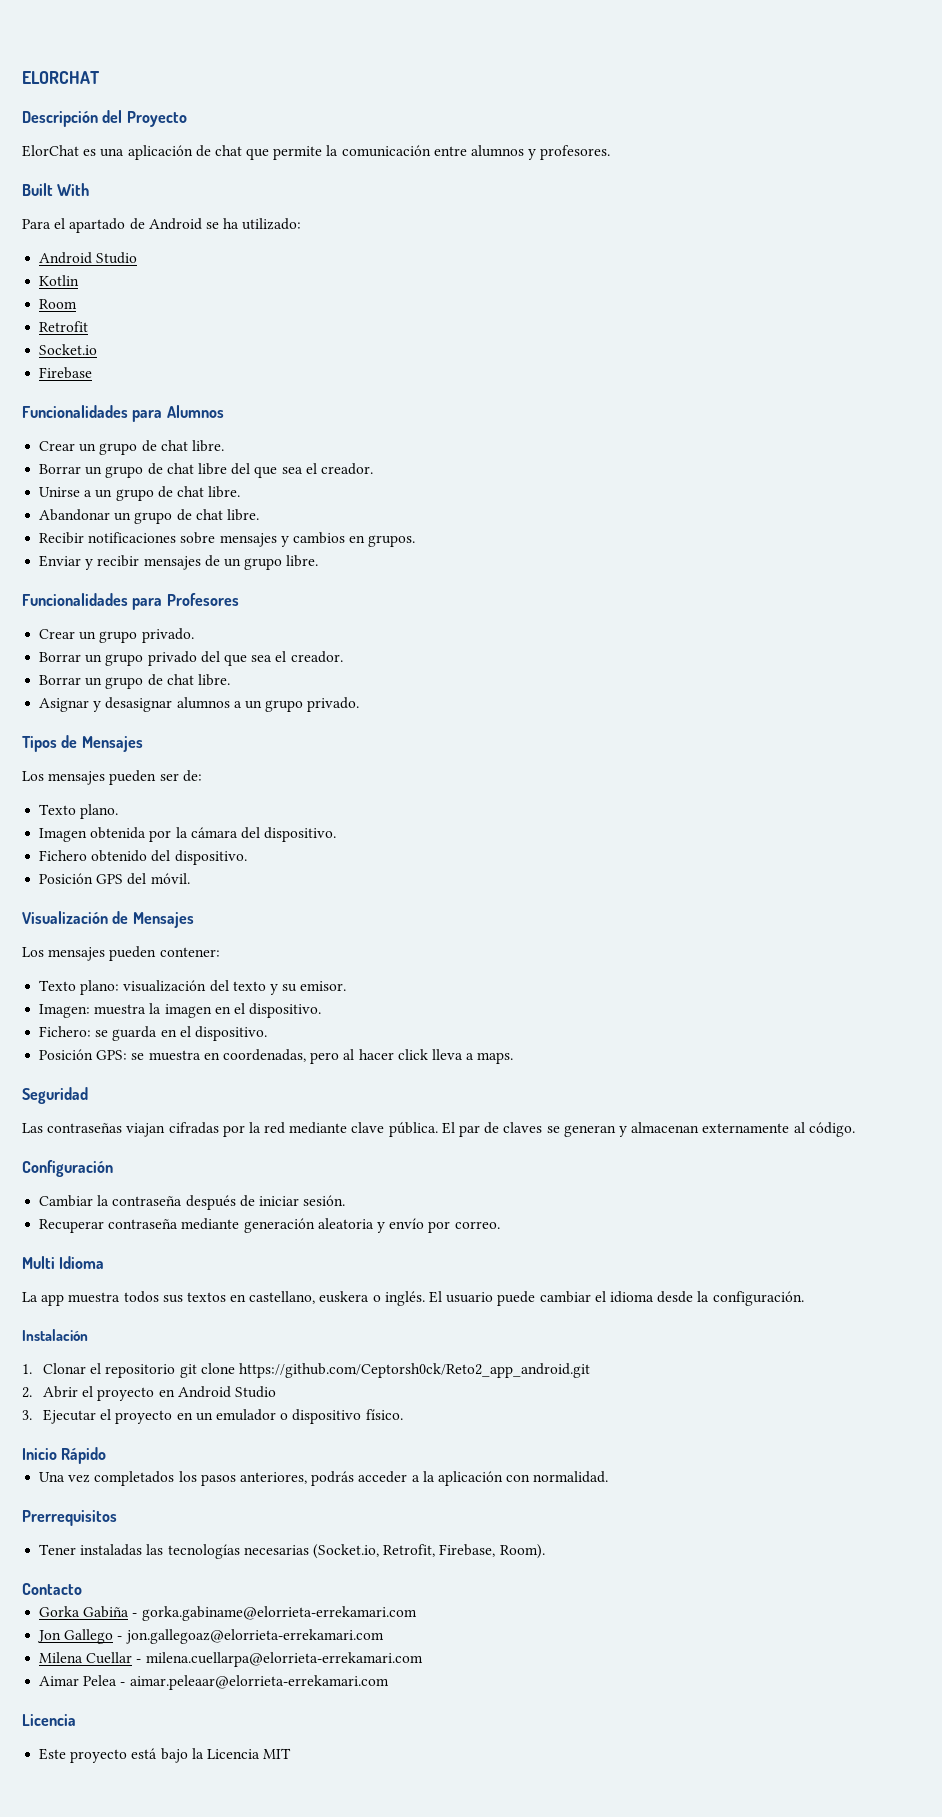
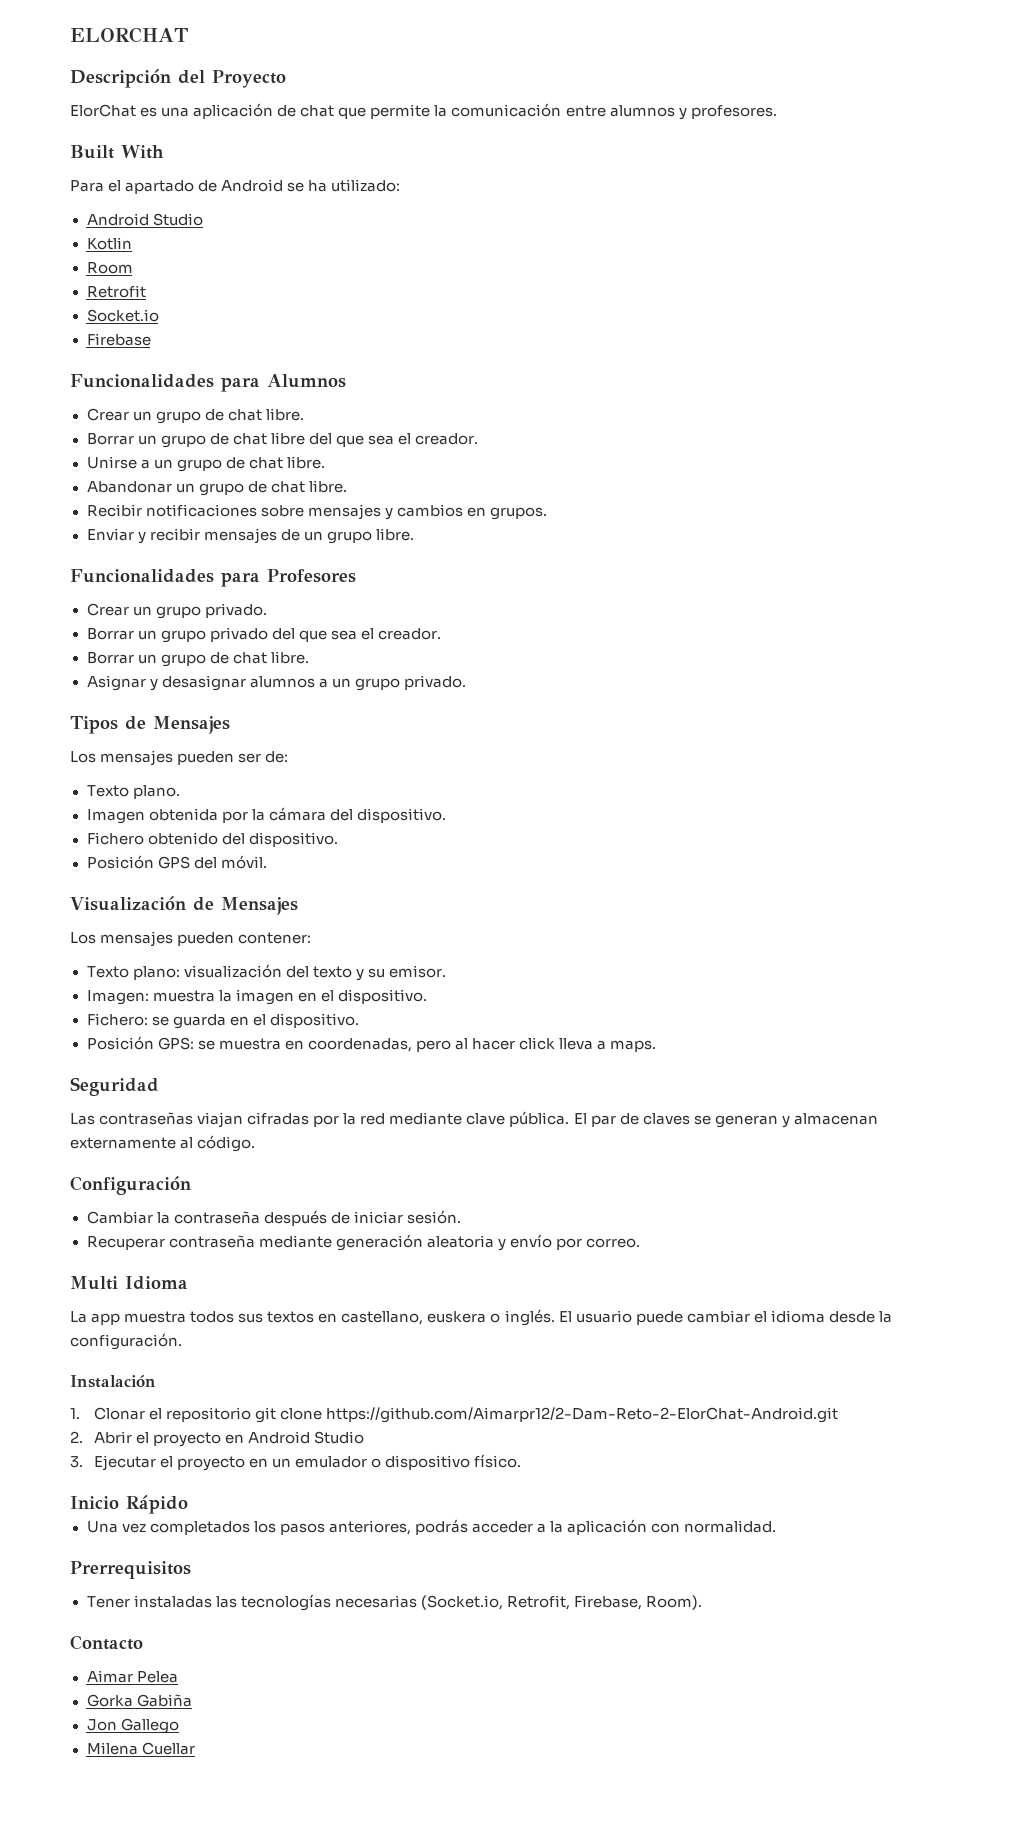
[238,1363,590,1378] https://github.com/Ceptorsh0ck/Reto2_app_android.git -> [326,1407,839,1423] https://github.com/Aimarpr12/2-Dam-Reto-2-ElorChat-Android.git
(82, 1589) none -> [86,1670,178,1683] // Aimar Pelea
[132,1606,417,1621] - gorka.gabiname@elorrieta-errekamari.com -> (192, 1700) none
[117,1629,384,1644] - jon.gallegoaz@elorrieta-errekamari.com -> (179, 1726) none
[136,1652,423,1667] [39,1675,389,1690] [22,1714,76,1726] [39,1748,292,1763] - milena.cuellarpa@elorrieta-errekamari.com // Aimar Pelea - aimar.peleaar@elorrieta-errekamari.com // Licencia // Este proyecto está bajo la Licencia MIT -> (195, 1748) none

